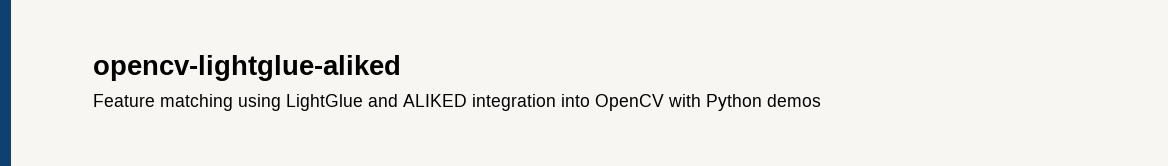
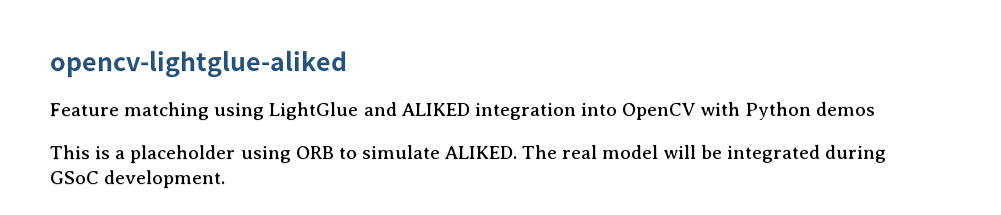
(821, 100) none -> [50,144,887,164] [50,170,227,189] // This is a placeholder using ORB to simulate ALIKED. The real model will be integrated during GSoC development.

